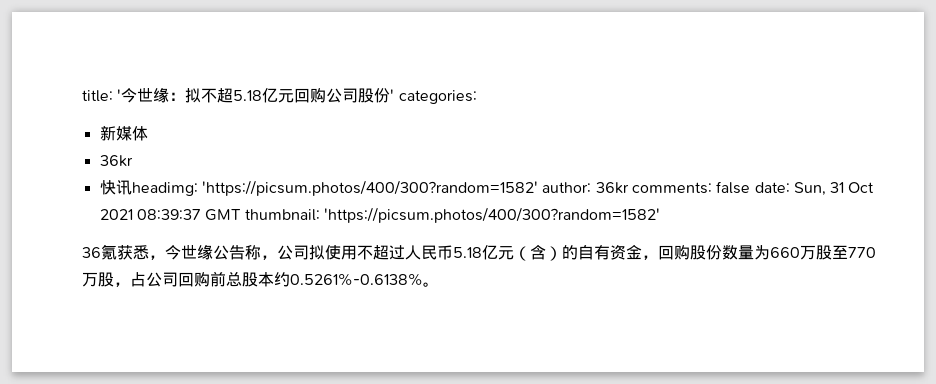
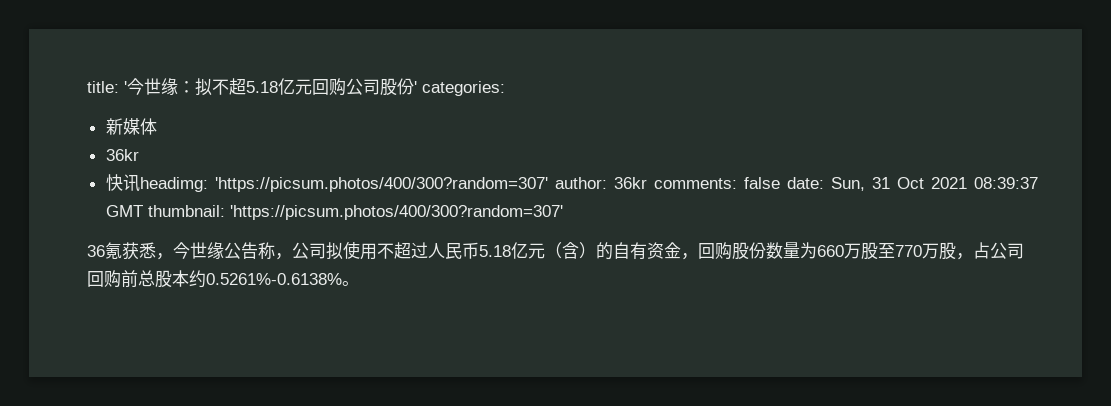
[201,180,538,196] 'https://picsum.photos/400/300?random=1582' -> [214,177,548,192] 'https://picsum.photos/400/300?random=307'
[323,207,660,223] 'https://picsum.photos/400/300?random=1582' -> [229,205,563,220] 'https://picsum.photos/400/300?random=307'

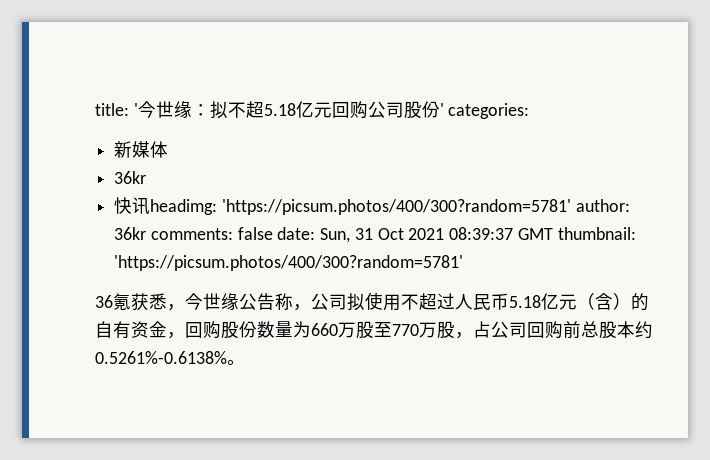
[214,177,548,192] 'https://picsum.photos/400/300?random=307' -> [221,199,571,215] 'https://picsum.photos/400/300?random=5781'
[229,205,563,220] 'https://picsum.photos/400/300?random=307' -> [114,255,464,271] 'https://picsum.photos/400/300?random=5781'

